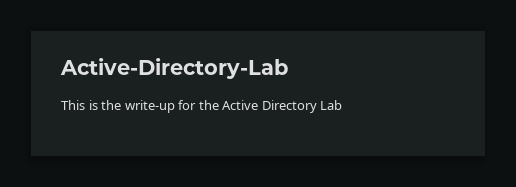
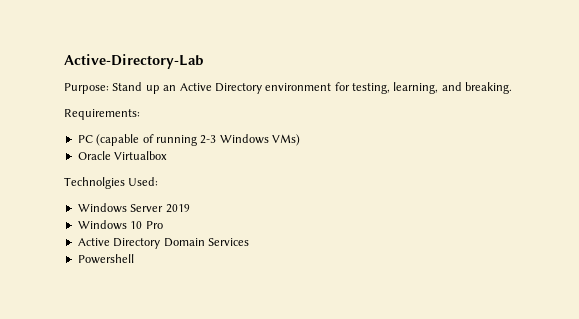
[61,100,343,113] This is the write-up for the Active Directory Lab -> [64,82,513,94] [64,109,140,120] [77,134,300,146] [77,151,168,160] [64,177,159,189] [77,203,190,213] [77,220,163,230] [77,238,249,249] [77,254,134,264] Purpose: Stand up an Active Directory environment for testing, learning, and breaking. // Requirements: // PC (capable of running 2-3 Windows VMs) // Oracle Virtualbox // Technolgies Used: // Windows Server 2019 // Windows 10 Pro // Active Directory Domain Services // Powershell

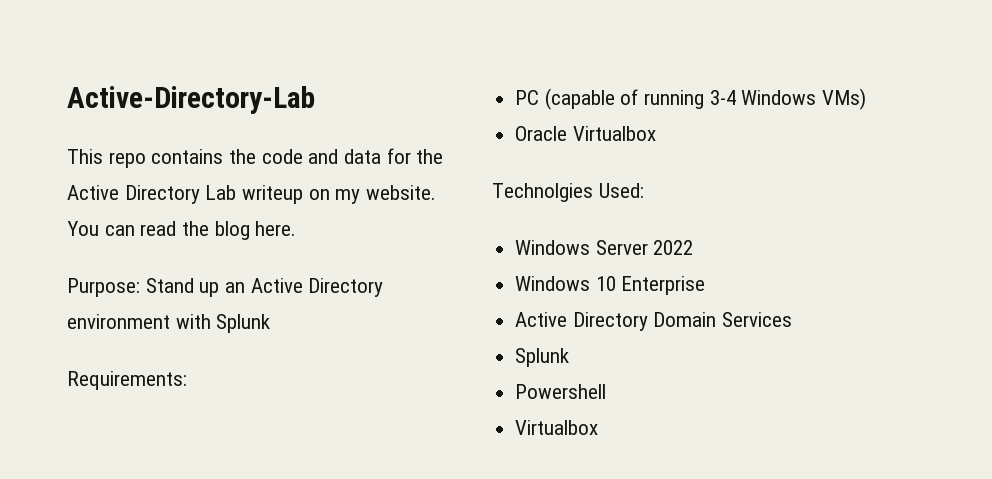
(204, 61) none -> [67,148,444,168] [67,185,437,204] [67,221,297,240] // This repo contains the code and data for the Active Directory Lab writeup on my website. You can read the blog here.
[334,82,513,94] for testing, learning, and breaking. -> [175,314,271,333] with Splunk
[200,135,217,144] 2-3 -> [709,90,736,105] 3-4
[165,204,190,213] 2019 -> [653,240,694,255] 2022
[145,221,163,229] Pro -> [621,276,706,295] Enterprise
(249, 242) none -> [515,348,570,367] // Splunk
(134, 259) none -> [515,420,599,435] // Virtualbox

